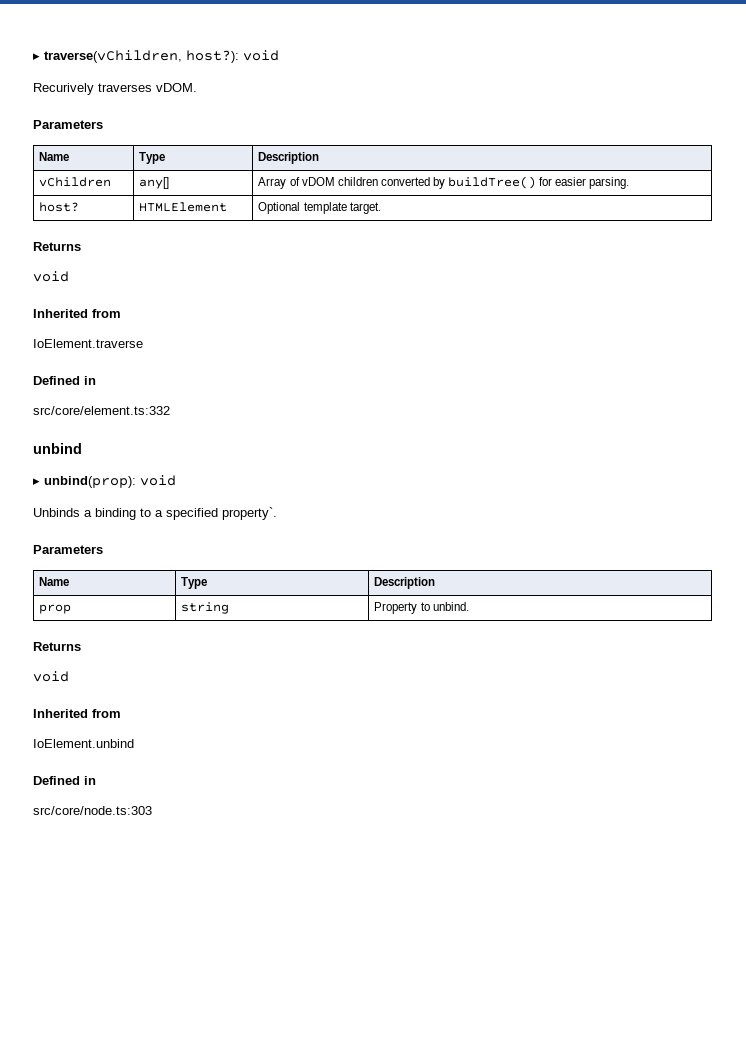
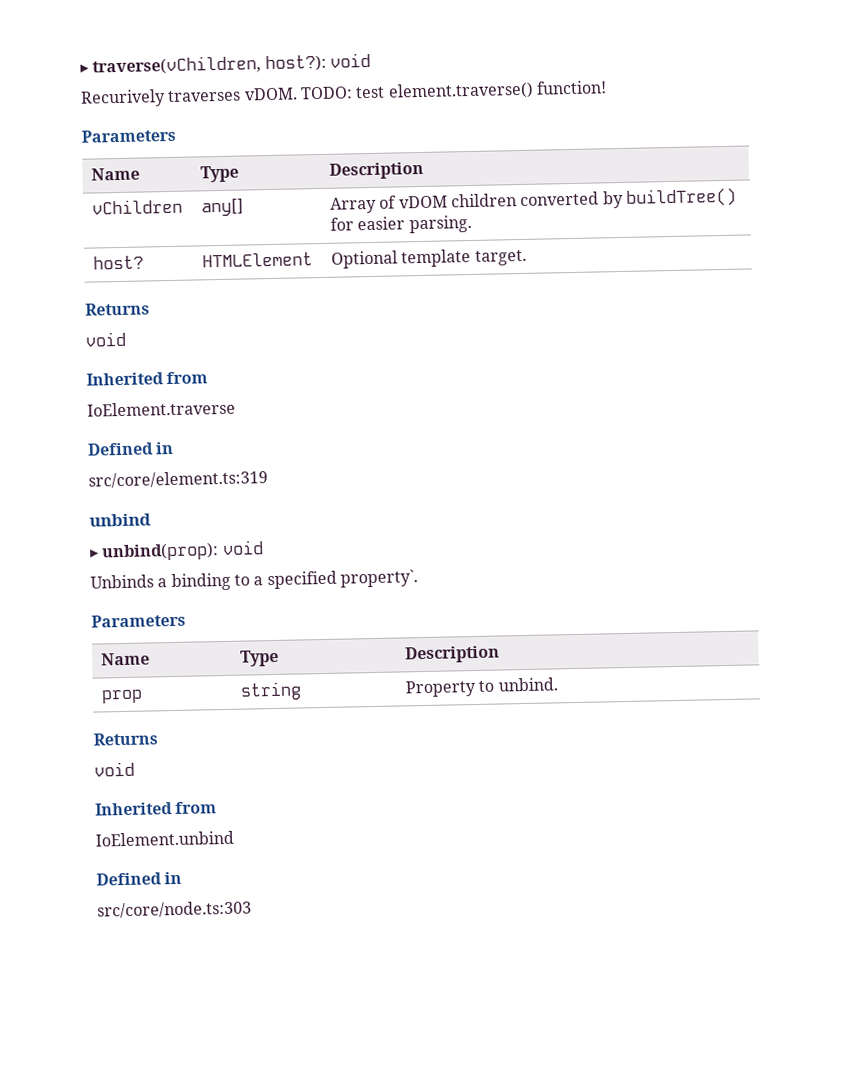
(197, 87) none -> [299,80,607,101] TODO: test element.traverse() function!
[33,406,170,415] src/core/element.ts:332 -> [88,470,268,489] src/core/element.ts:319

